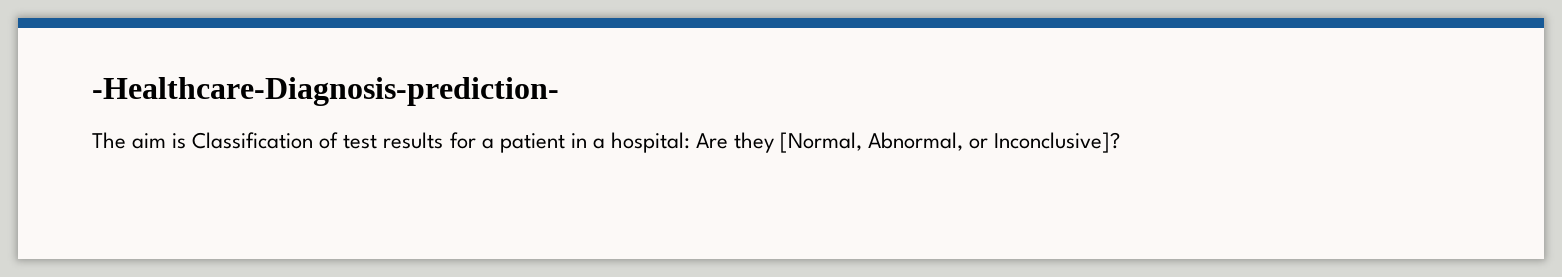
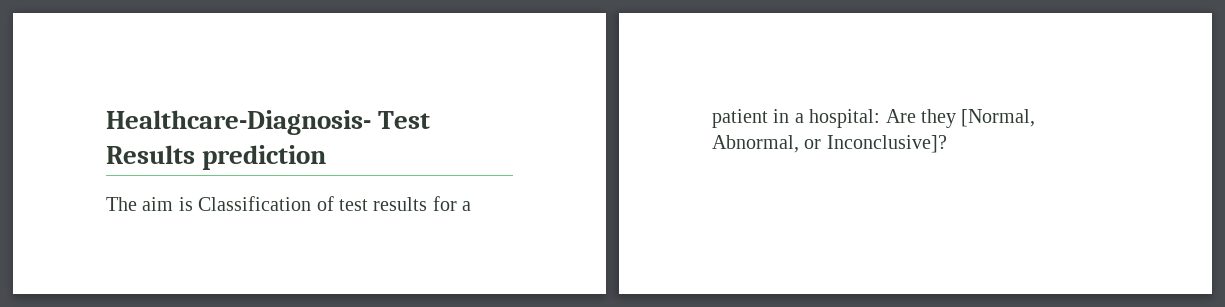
[92,77,559,106] -Healthcare-Diagnosis-prediction- -> [106,110,431,135] [106,145,327,170] Healthcare-Diagnosis- Test Results prediction

